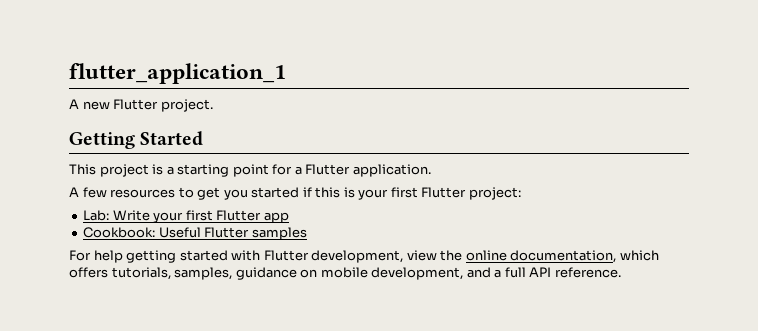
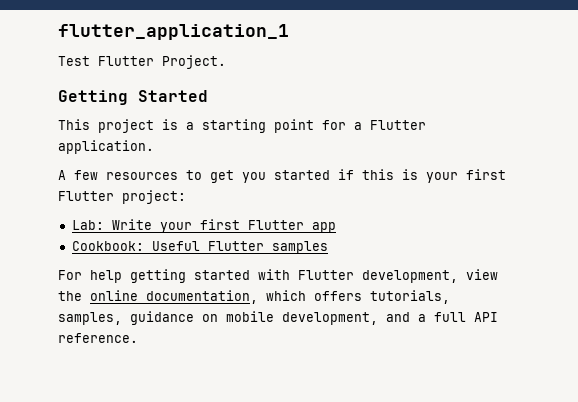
[69,99,213,112] A new Flutter project. -> [58,55,226,69] Test Flutter Project.

